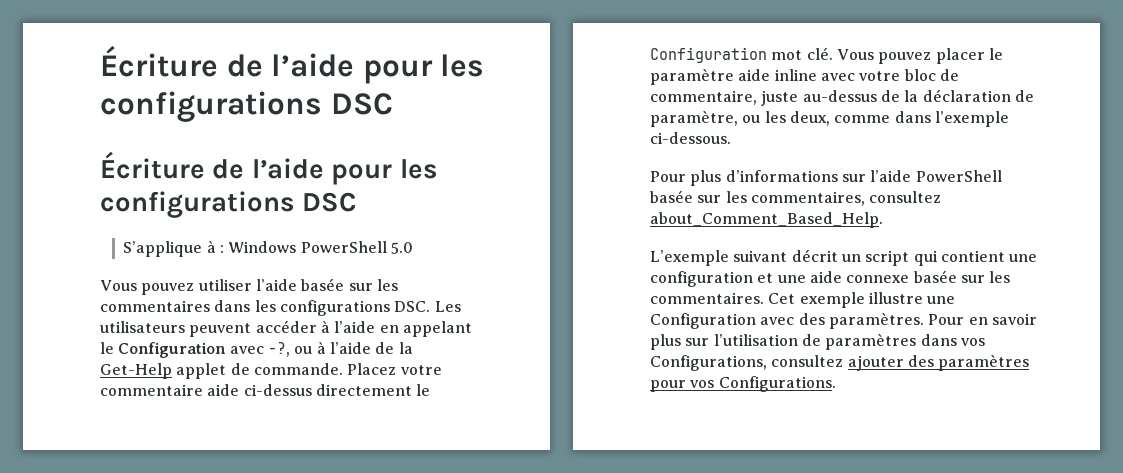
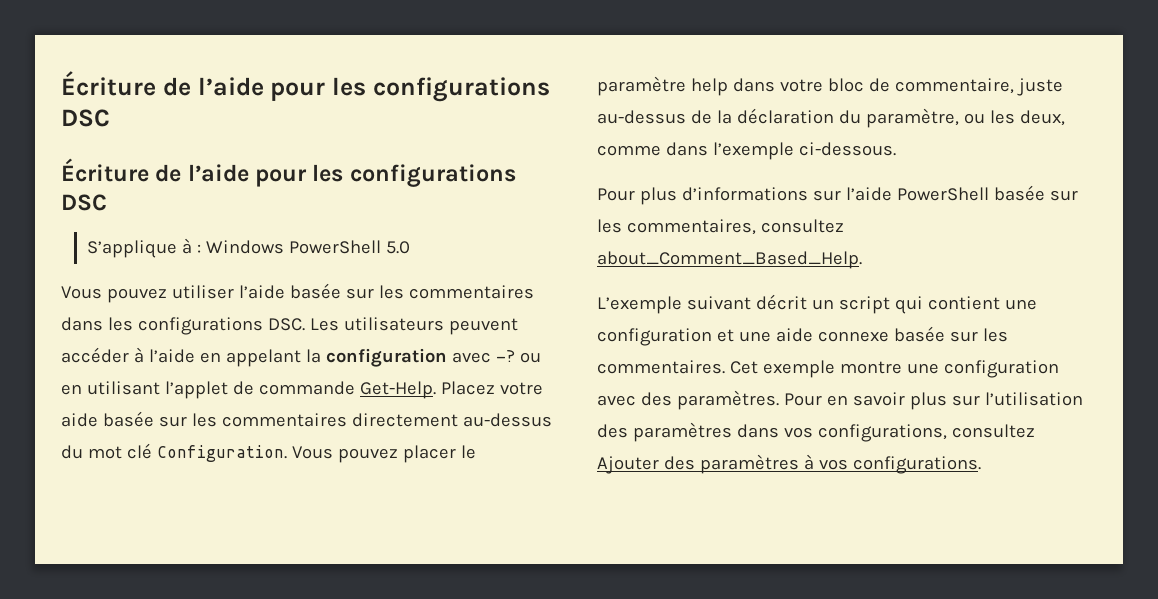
[100,341,413,358] [100,363,442,379] [100,384,431,396] [650,47,833,63] le Configuration avec -?, ou à l’aide de la Get-Help applet de commande. Placez votre commentaire aide ci-dessus directement le Configuration mot clé. -> [305,348,541,367] [61,381,543,399] [61,411,552,427] [61,443,287,462] la configuration avec -? ou en utilisant l’applet de commande Get-Help. Placez votre aide basée sur les commentaires directement au-dessus du mot clé Configuration.
[738,69,855,81] aide inline avec -> [690,78,775,96] help dans
[1014,90,1034,102] de -> [838,110,861,124] du
[868,292,956,304] [650,313,756,329] illustre une Configuration -> [839,360,1059,378] montre une configuration
[801,334,821,346] de -> [597,424,628,438] des
[650,355,1030,371] [650,376,836,392] Configurations, consultez ajouter des paramètres pour vos Configurations. -> [817,424,1035,442] [597,454,981,474] configurations, consultez Ajouter des paramètres à vos configurations.

